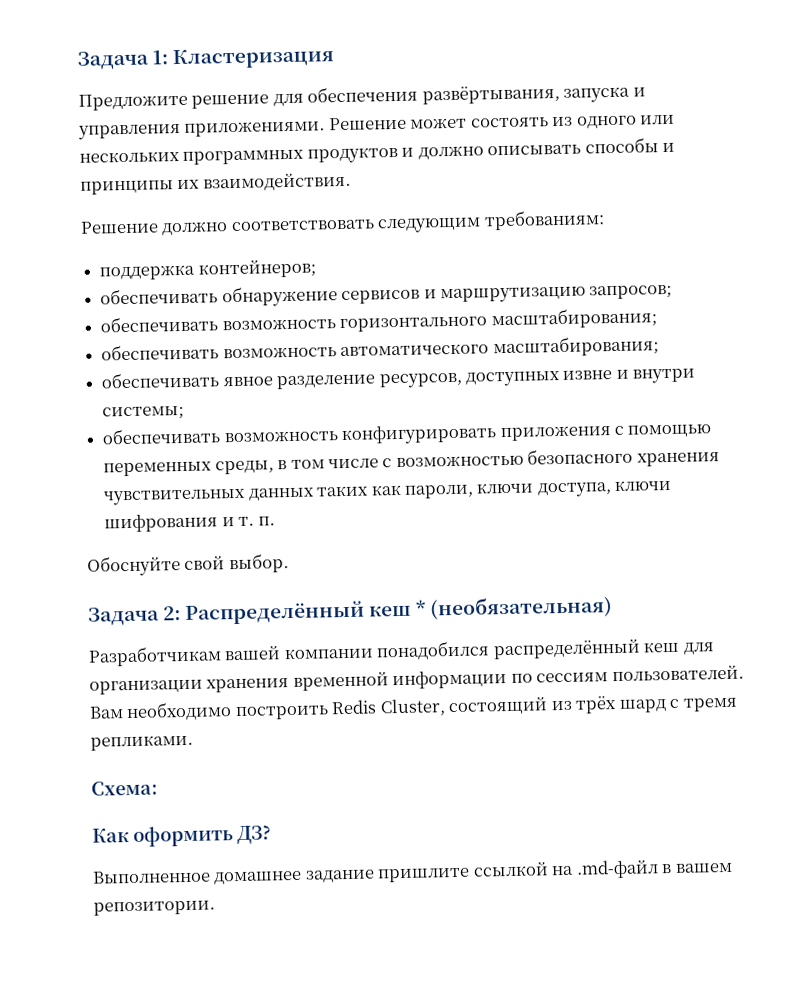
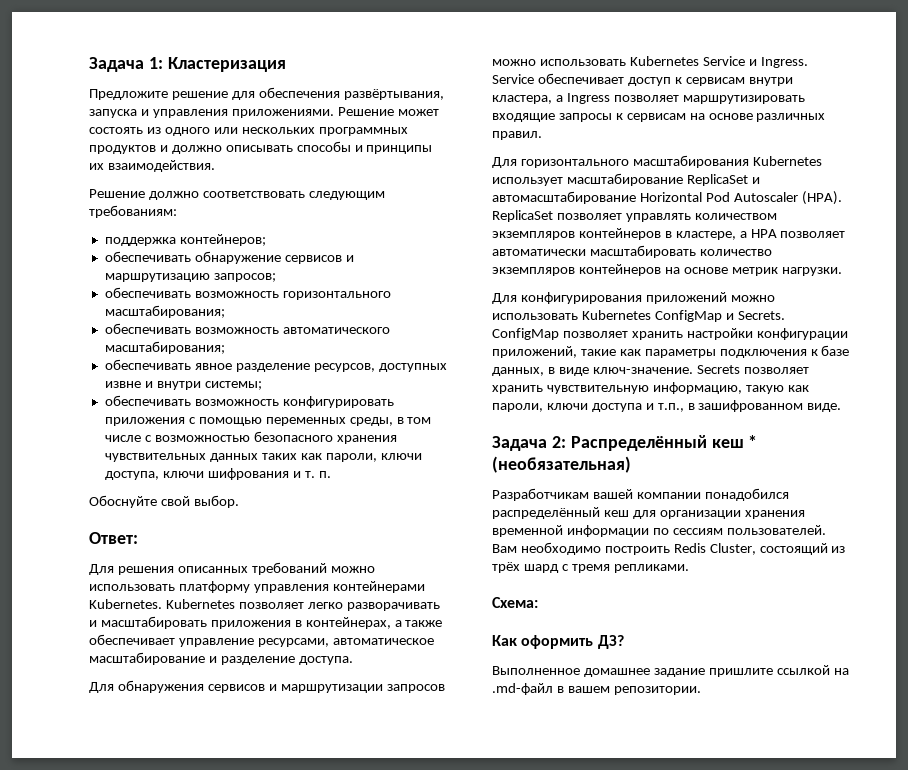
(289, 563) none -> [89,532,138,544] [89,562,375,575] [89,581,425,593] [89,599,440,611] [89,616,443,629] [89,634,434,647] [89,652,353,665] [89,680,445,693] [492,56,808,68] [492,73,793,86] [492,93,805,104] [492,113,826,122] [492,131,542,140] [492,155,822,168] [492,173,760,186] [492,191,842,205] [492,210,777,222] [492,228,846,240] [492,245,772,258] [492,264,842,276] [492,292,775,304] [492,310,785,322] [492,328,848,340] [492,345,850,358] [492,365,809,376] [492,382,809,394] [492,400,842,412] // Ответ: // Для решения описанных требований можно использовать платформу управления контейнерами Kubernetes. Kubernetes позволяет легко разворачивать и масштабировать приложения в контейнерах, а также обеспечивает управление ресурсами, автоматическое масштабирование и разделение доступа. // Для обнаружения сервисов и маршрутизации запросов можно использовать Kubernetes Service и Ingress. Service обеспечивает доступ к сервисам внутри кластера, а Ingress позволяет маршрутизировать входящие запросы к сервисам на основе различных правил. // Для горизонтального масштабирования Kubernetes использует масштабирование ReplicaSet и автомасштабирование Horizontal Pod Autoscaler (HPA). ReplicaSet позволяет управлять количеством экземпляров контейнеров в кластере, а HPA позволяет автоматически масштабировать количество экземпляров контейнеров на основе метрик нагрузки. // Для конфигурирования приложений можно использовать Kubernetes ConfigMap и Secrets. ConfigMap позволяет хранить настройки конфигурации приложений, такие как параметры подключения к базе данных, в виде ключ-значение. Secrets позволяет хранить чувствительную информацию, такую как пароли, ключи доступа и т.п., в зашифрованном виде.

